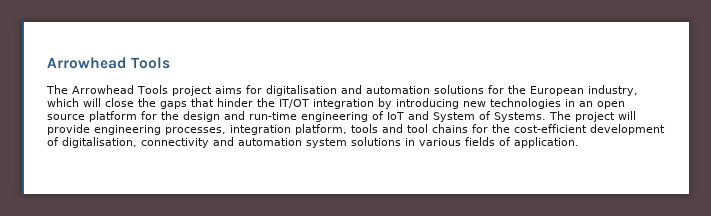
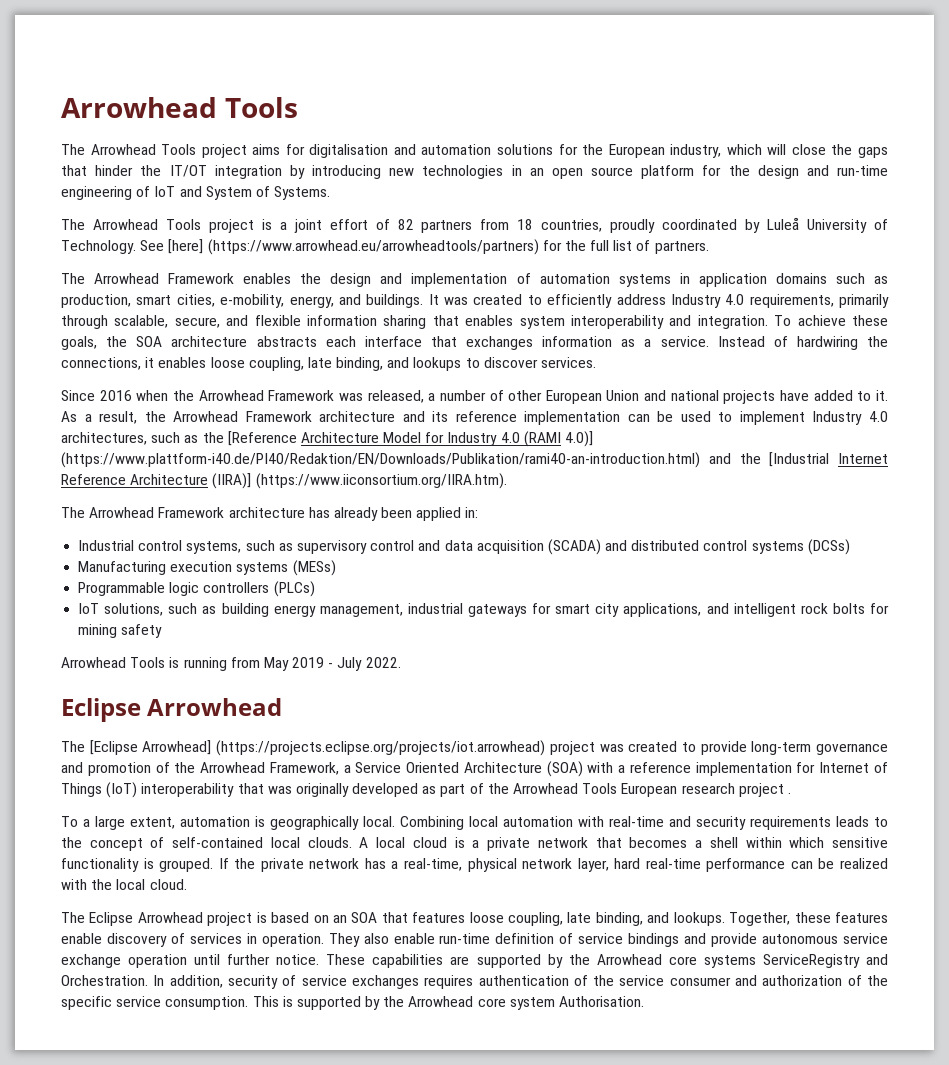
[549,111,636,122] [47,124,665,135] [47,137,579,148] The project will provide engineering processes, integration platform, tools and tool chains for the cost-efficient development of digitalisation, connectivity and automation system solutions in various fields of application. -> [61,217,888,233] [61,239,709,255] [61,273,889,287] [61,294,889,308] [61,315,888,329] [61,336,888,350] [61,357,597,371] [61,390,888,404] [61,411,888,425] [61,431,594,447] [61,452,888,468] [61,473,507,489] [61,507,479,521] [78,539,850,555] [78,560,336,576] [78,581,315,597] [78,603,890,617] [78,624,163,638] [61,657,401,671] [61,698,283,722] [61,740,889,756] [61,761,888,777] [61,782,791,798] [61,816,888,830] [61,837,888,851] [61,858,888,872] [61,879,187,890] [61,912,889,926] [61,933,889,947] [61,954,888,968] [61,975,888,989] [61,996,645,1010] // The Arrowhead Tools project is a joint effort of 82 partners from 18 countries, proudly coordinated by Luleå University of Technology. See [here] (https://www.arrowhead.eu/arrowheadtools/partners) for the full list of partners. // The Arrowhead Framework enables the design and implementation of automation systems in application domains such as production, smart cities, e-mobility, energy, and buildings. It was created to efficiently address Industry 4.0 requirements, primarily through scalable, secure, and flexible information sharing that enables system interoperability and integration. To achieve these goals, the SOA architecture abstracts each interface that exchanges information as a service. Instead of hardwiring the connections, it enables loose coupling, late binding, and lookups to discover services. // Since 2016 when the Arrowhead Framework was released, a number of other European Union and national projects have added to it. As a result, the Arrowhead Framework architecture and its reference implementation can be used to implement Industry 4.0 architectures, such as the [Reference Architecture Model for Industry 4.0 (RAMI 4.0)] (https://www.plattform-i40.de/PI40/Redaktion/EN/Downloads/Publikation/rami40-an-introduction.html) and the [Industrial Internet Reference Architecture (IIRA)] (https://www.iiconsortium.org/IIRA.htm). // The Arrowhead Framework architecture has already been applied in: // Industrial control systems, such as supervisory control and data acquisition (SCADA) and distributed control systems (DCSs) // Manufacturing execution systems (MESs) // Programmable logic controllers (PLCs) // IoT solutions, such as building energy management, industrial gateways for smart city applications, and intelligent rock bolts for mining safety // Arrowhead Tools is running from May 2019 - July 2022. // Eclipse Arrowhead // The [Eclipse Arrowhead] (https://projects.eclipse.org/projects/iot.arrowhead) project was created to provide long-term governance and promotion of the Arrowhead Framework, a Service Oriented Architecture (SOA) with a reference implementation for Internet of Things (IoT) interoperability that was originally developed as part of the Arrowhead Tools European research project . // To a large extent, automation is geographically local. Combining local automation with real-time and security requirements leads to the concept of self-contained local clouds. A local cloud is a private network that becomes a shell within which sensitive functionality is grouped. If the private network has a real-time, physical network layer, hard real-time performance can be realized with the local cloud. // The Eclipse Arrowhead project is based on an SOA that features loose coupling, late binding, and lookups. Together, these features enable discovery of services in operation. They also enable run-time definition of service bindings and provide autonomous service exchange operation until further notice. These capabilities are supported by the Arrowhead core systems ServiceRegistry and Orchestration. In addition, security of service exchanges requires authentication of the service consumer and authorization of the specific service consumption. This is supported by the Arrowhead core system Authorisation.

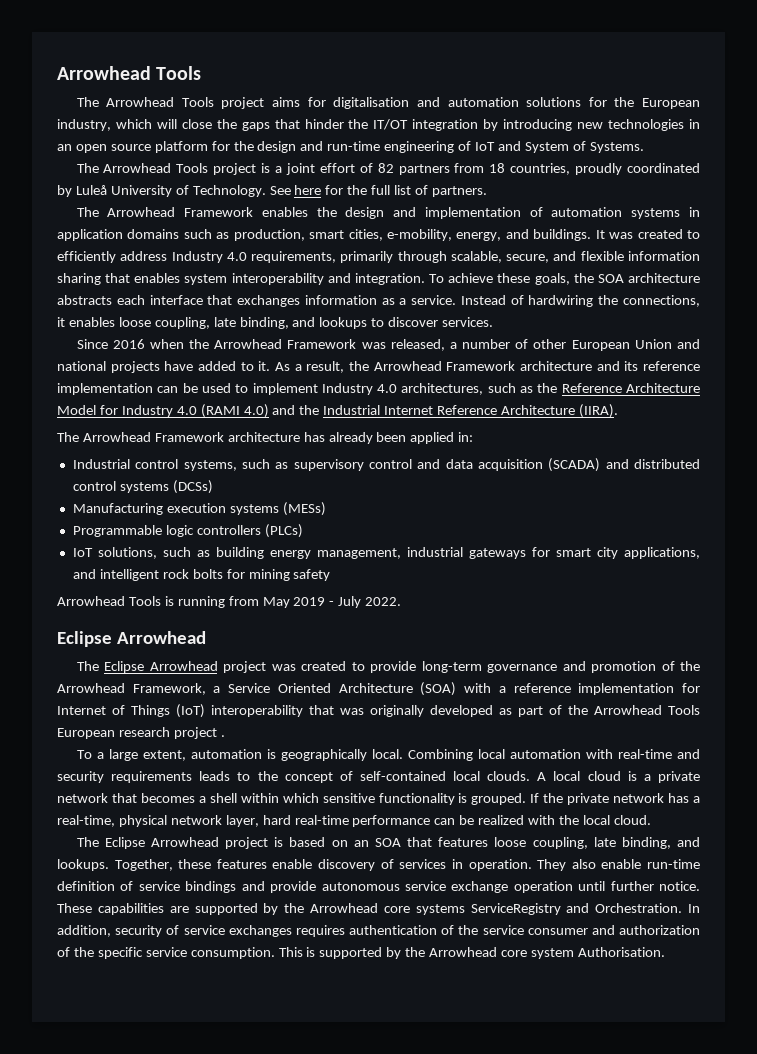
[168,239,539,255] [here] (https://www.arrowhead.eu/arrowheadtools/partners) -> [294,185,322,195] here
[227,431,297,446] [Reference -> [561,383,622,393] Reference
[565,431,594,447] [61,452,700,468] 4.0)] (https://www.plattform-i40.de/PI40/Redaktion/EN/Downloads/Publikation/rami40-an-introduction.html) -> [243,404,269,418] 4.0)
[769,452,830,467] [Industrial -> [323,405,381,415] Industrial
[212,473,507,489] (IIRA)] (https://www.iiconsortium.org/IIRA.htm). -> [578,404,618,418] (IIRA).
[89,740,546,756] [Eclipse Arrowhead] (https://projects.eclipse.org/projects/iot.arrowhead) -> [103,661,218,673] Eclipse Arrowhead

